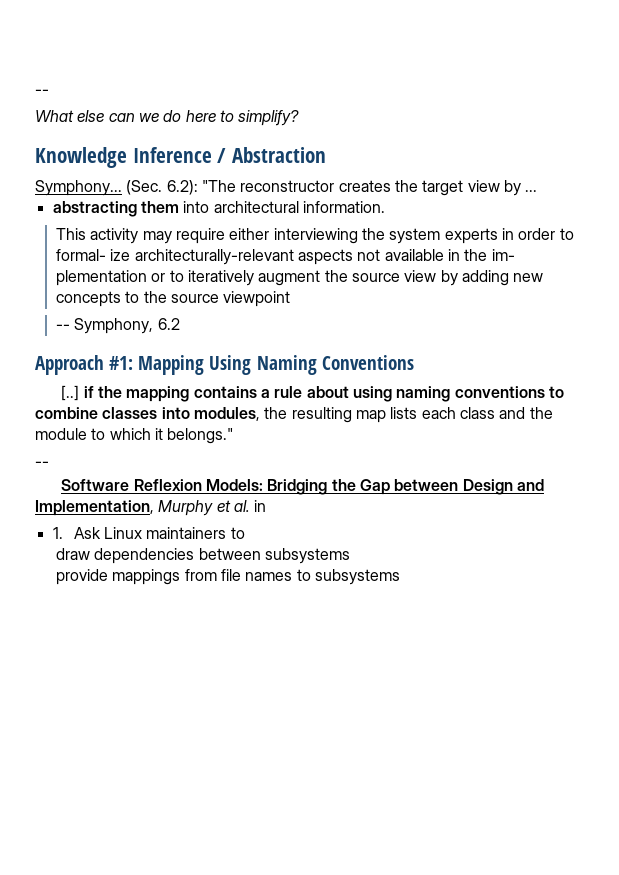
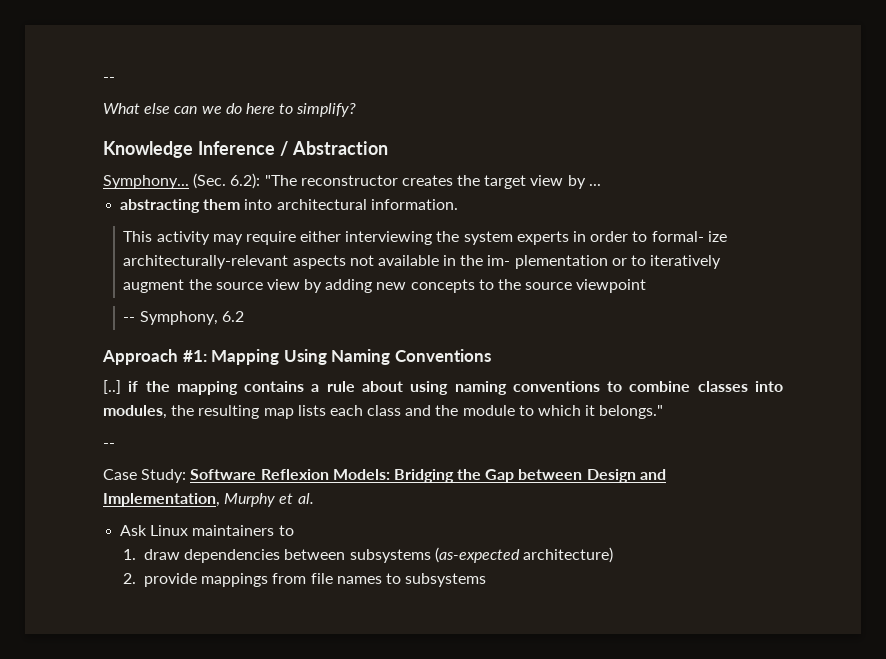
(49, 464) none -> [103,469,187,483] Case Study:
[254,500,267,512] [52,527,63,539] in // 1. -> (314, 498) //
(245, 533) none -> [123,549,137,560] 1.
(351, 556) // -> [434,547,614,563] [123,573,137,584] (as-expected architecture) // 2.

